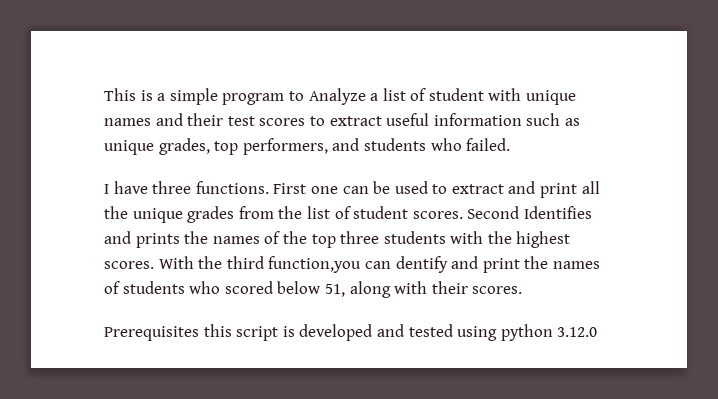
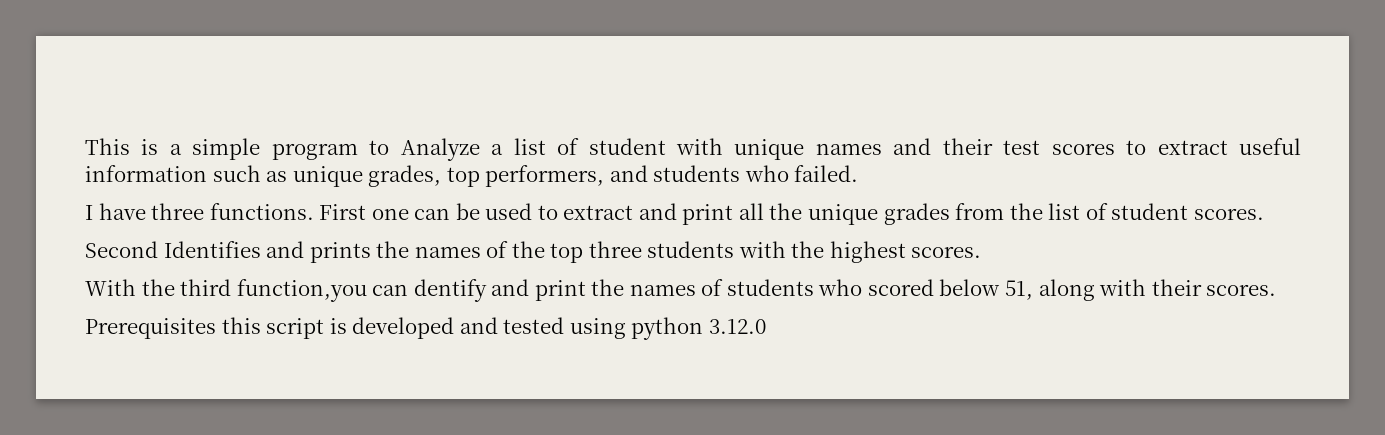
(463, 215) none -> (1264, 214) //
(154, 265) none -> (982, 252) //

